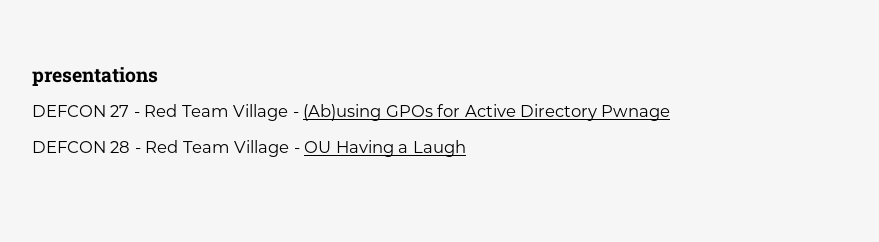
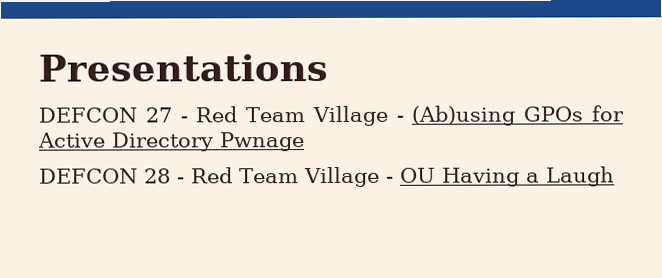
[32,67,158,86] presentations -> [38,54,328,82] Presentations

